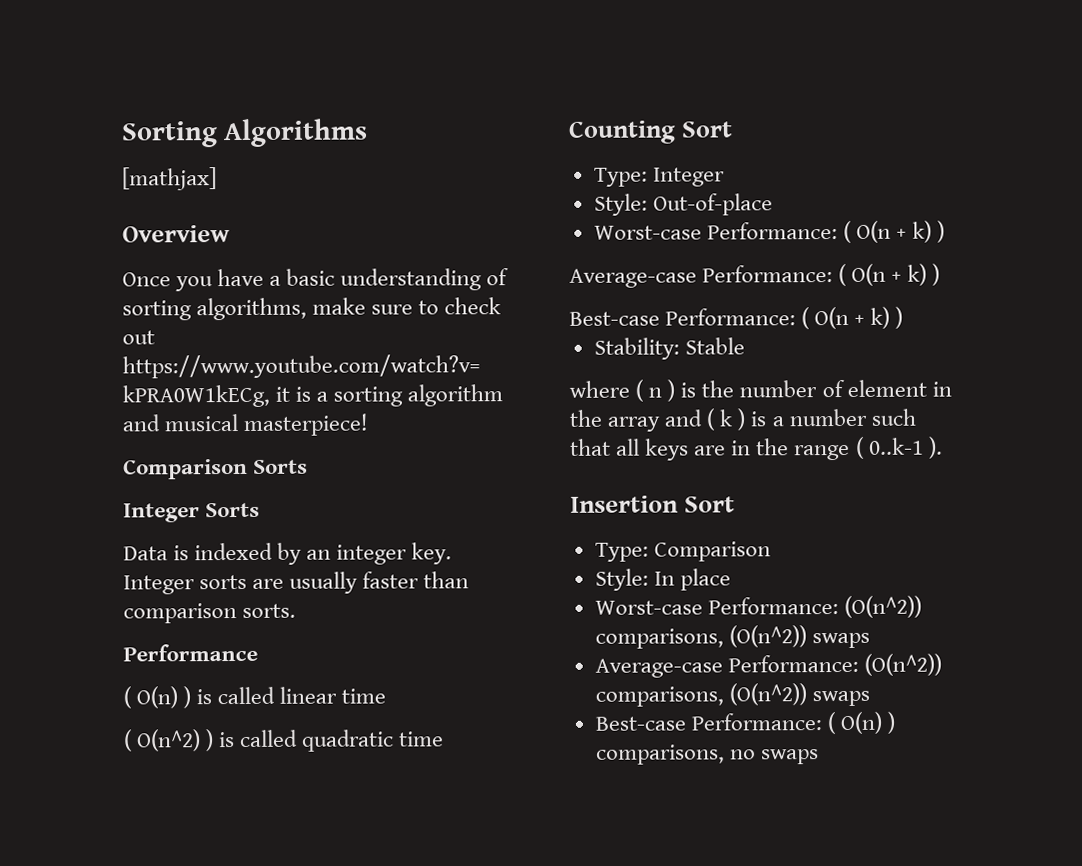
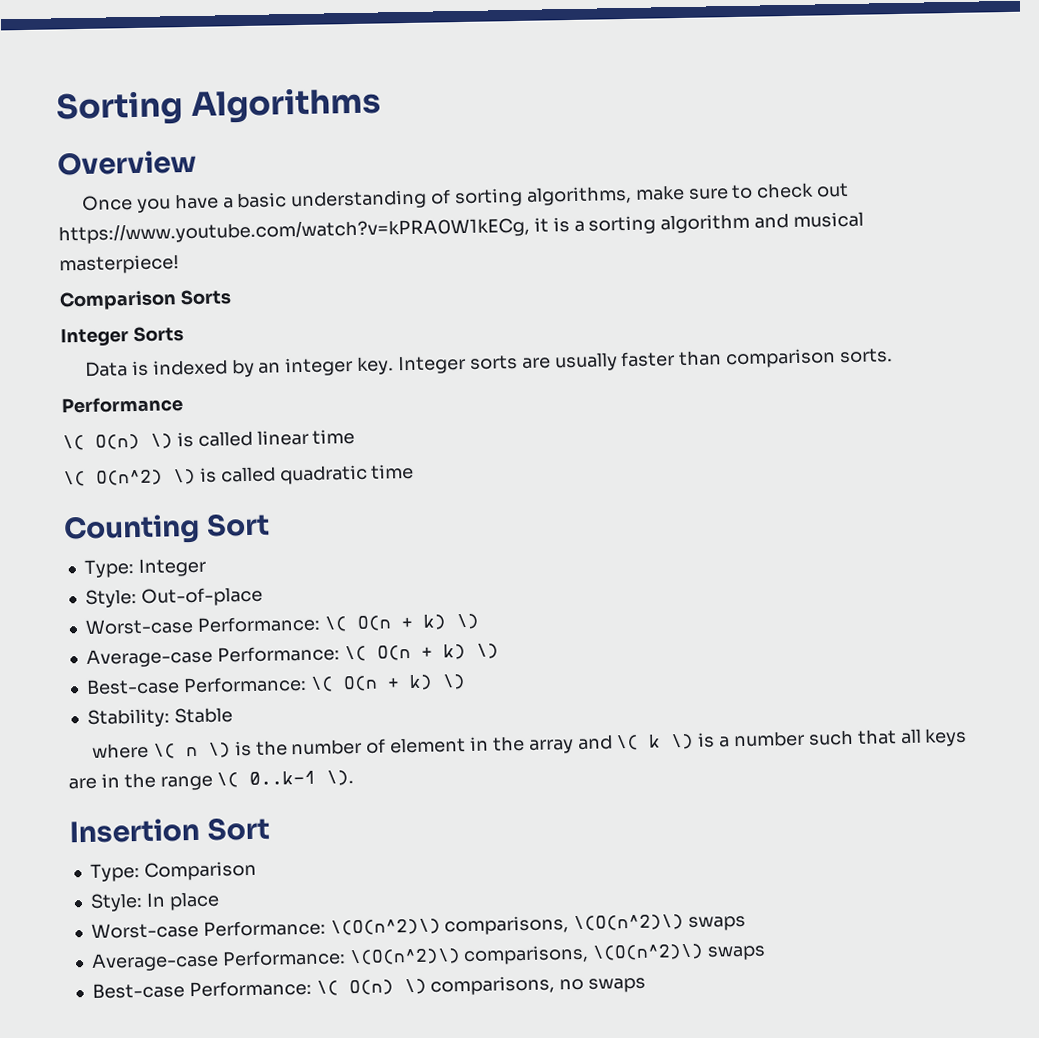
[122,167,217,191] // [mathjax] -> (381, 105) none
[123,686,192,709] ( O(n) ) -> [62,433,173,451] \( O(n) \)
[123,729,215,752] ( O(n^2) ) -> [63,468,196,487] \( O(n^2) \)
[842,220,946,243] [569,263,941,288] [569,306,904,330] ( O(n + k) ) // Average-case Performance: ( O(n + k) ) // Best-case Performance: ( O(n + k) ) -> [323,613,480,632] [85,643,499,668] [85,674,466,695] \( O(n + k) \) // Average-case Performance: \( O(n + k) \) // Best-case Performance: \( O(n + k) \)
[635,379,676,402] ( n ) -> [152,742,231,759] \( n \)
[706,408,746,431] ( k ) -> [615,733,695,751] \( k \)
[855,436,943,459] ( 0..k-1 ). -> [216,770,355,788] \( 0..k-1 \).
[843,595,922,618] [594,625,807,649] (O(n^2)) comparisons, (O(n^2)) -> [329,914,685,936] \(O(n^2)\) comparisons, \(O(n^2)\)
[863,653,942,676] [594,683,807,707] (O(n^2)) comparisons, (O(n^2)) -> [348,943,705,966] \(O(n^2)\) comparisons, \(O(n^2)\)
[826,711,896,735] ( O(n) ) -> [315,978,427,996] \( O(n) \)

